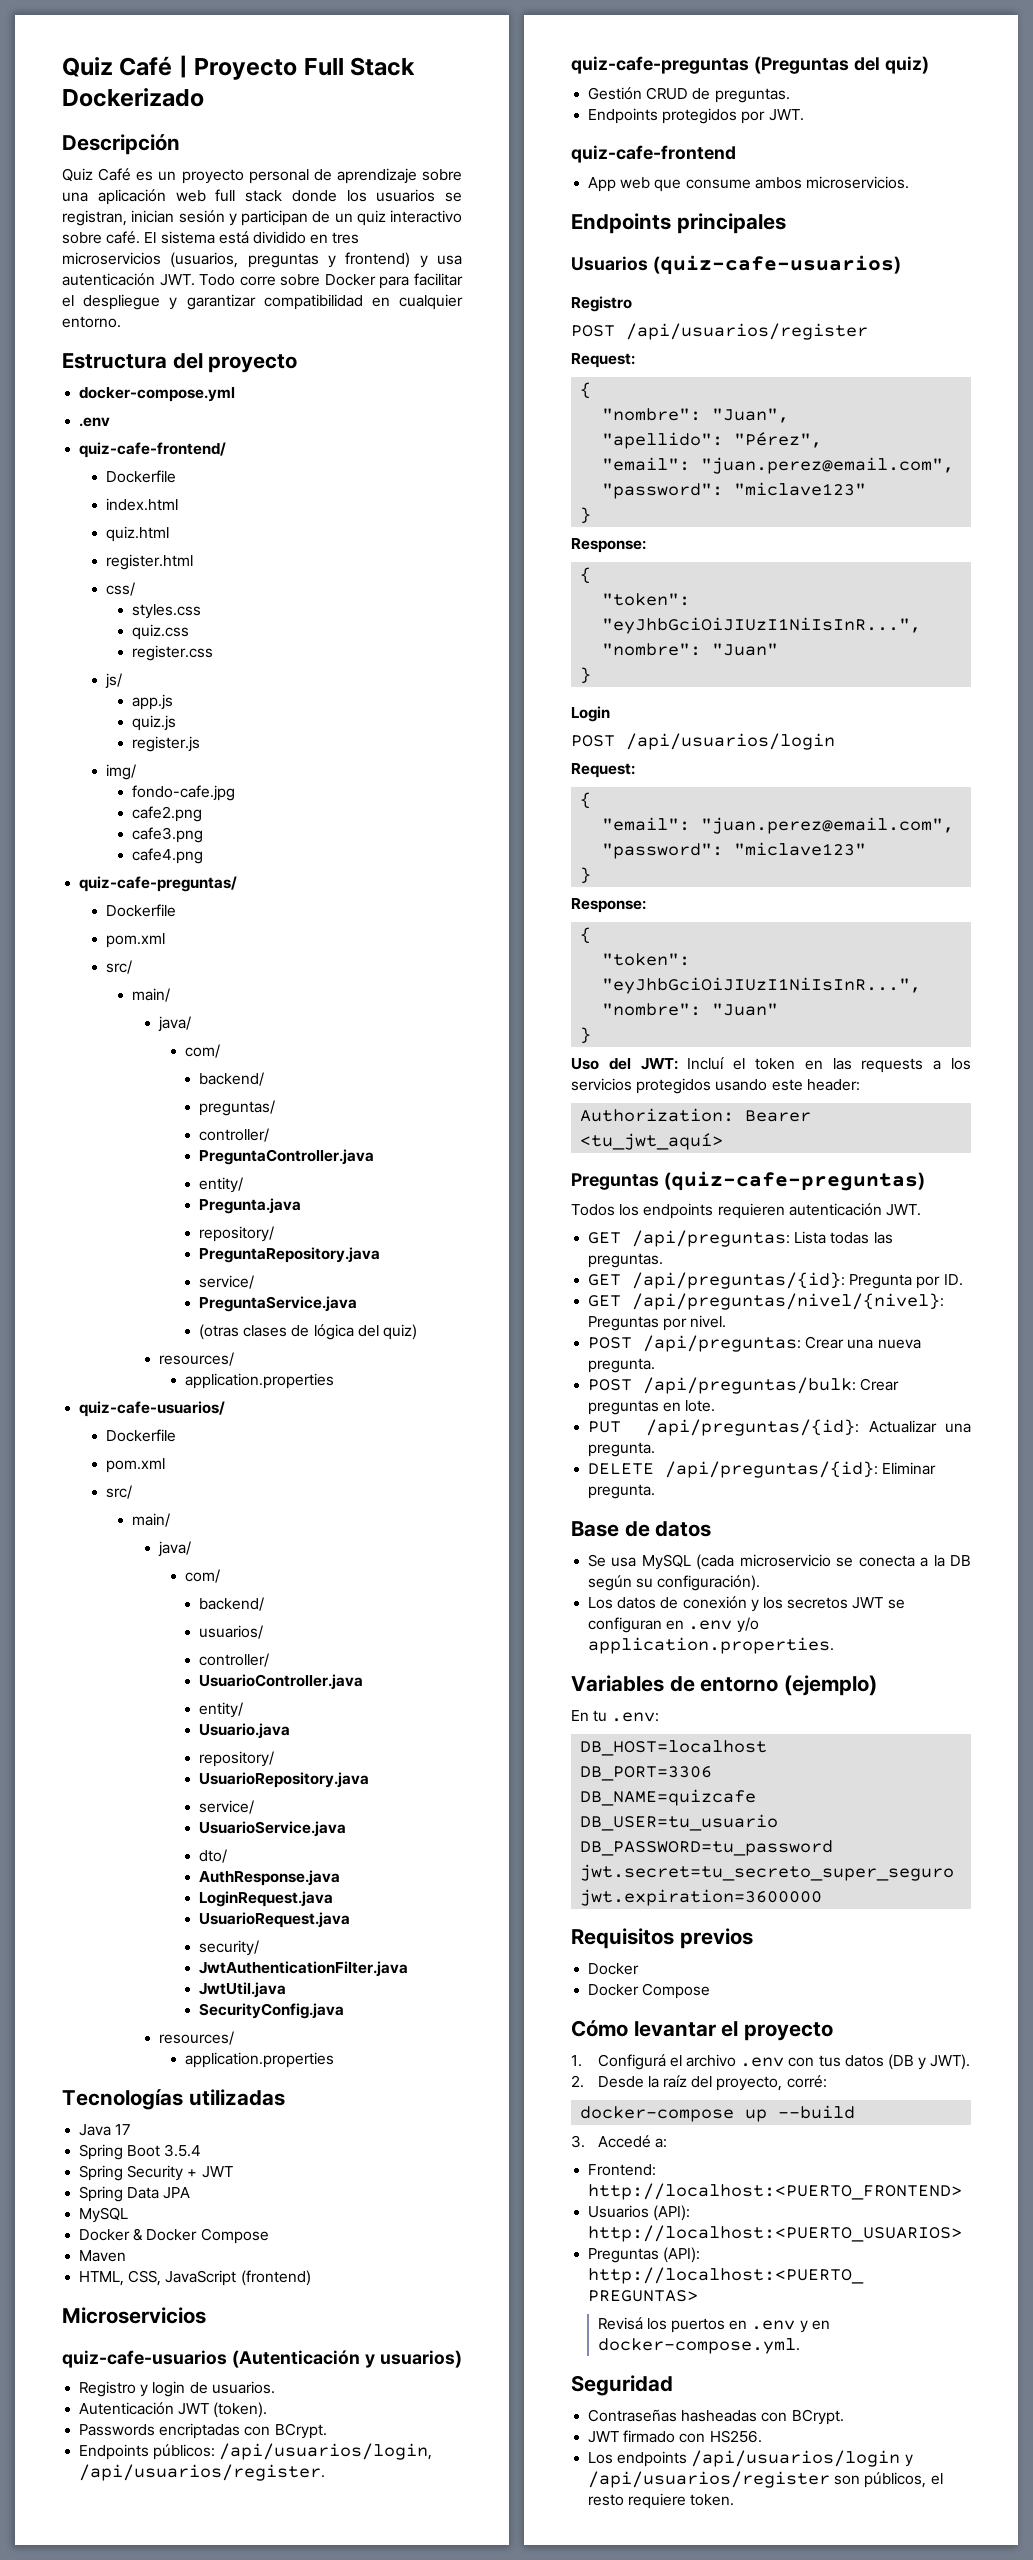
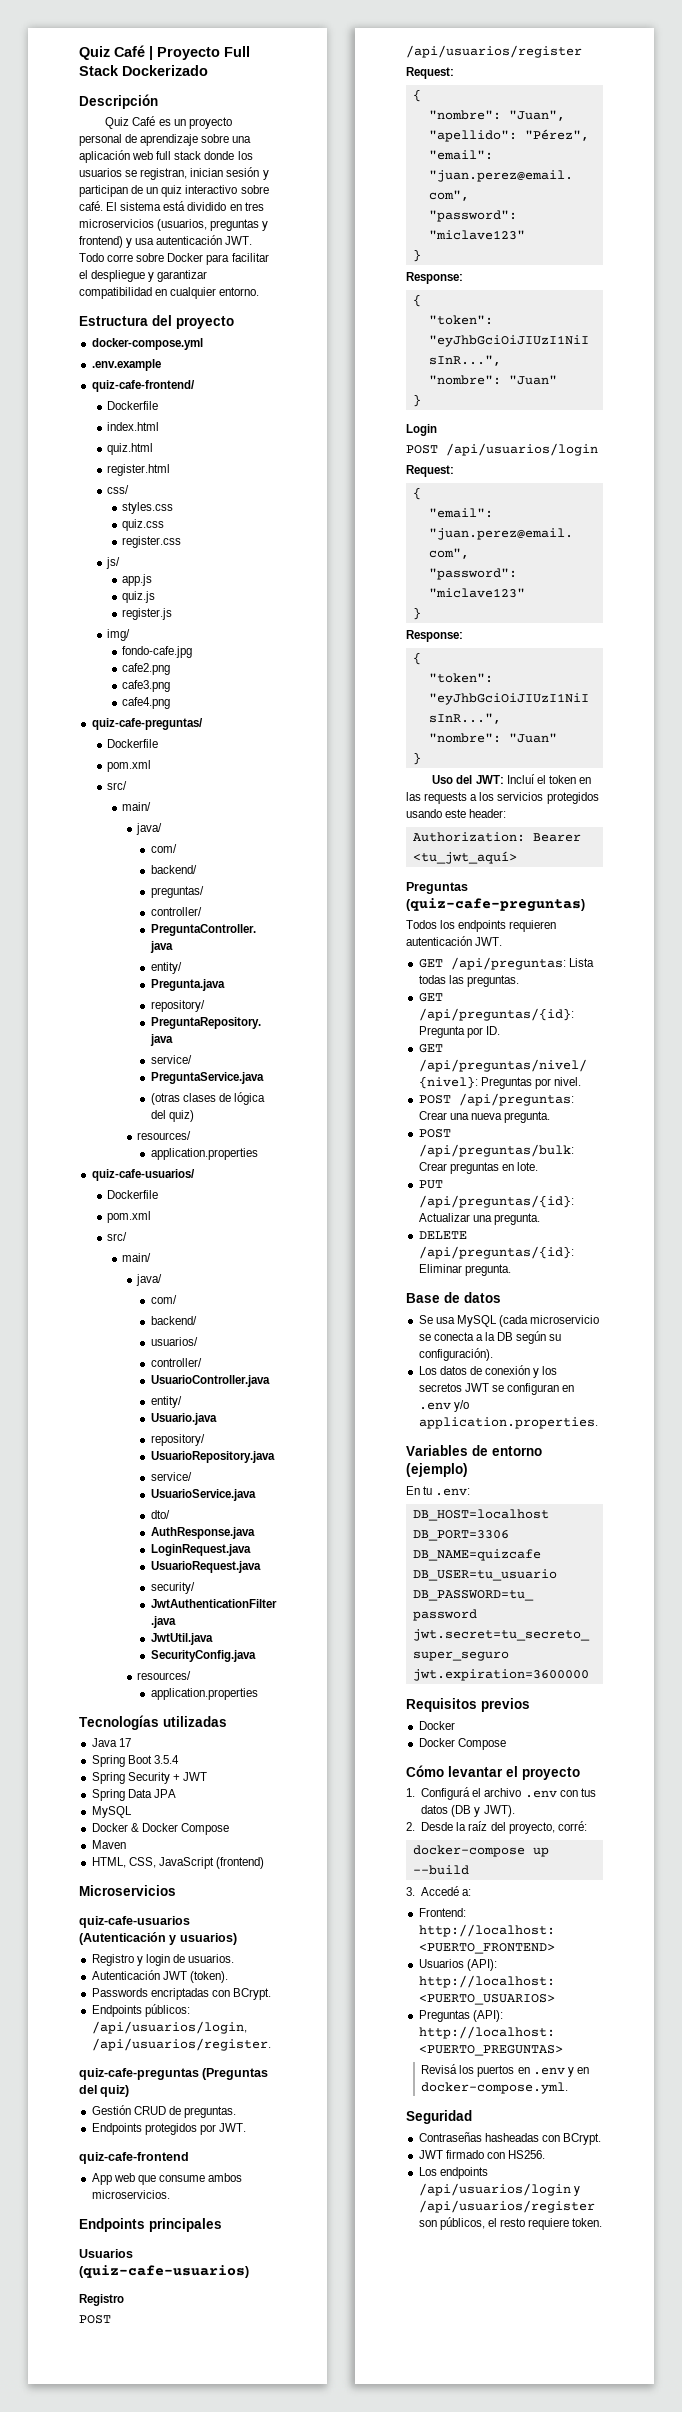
[79,417,111,427] .env -> [91,359,161,371] .env.example

